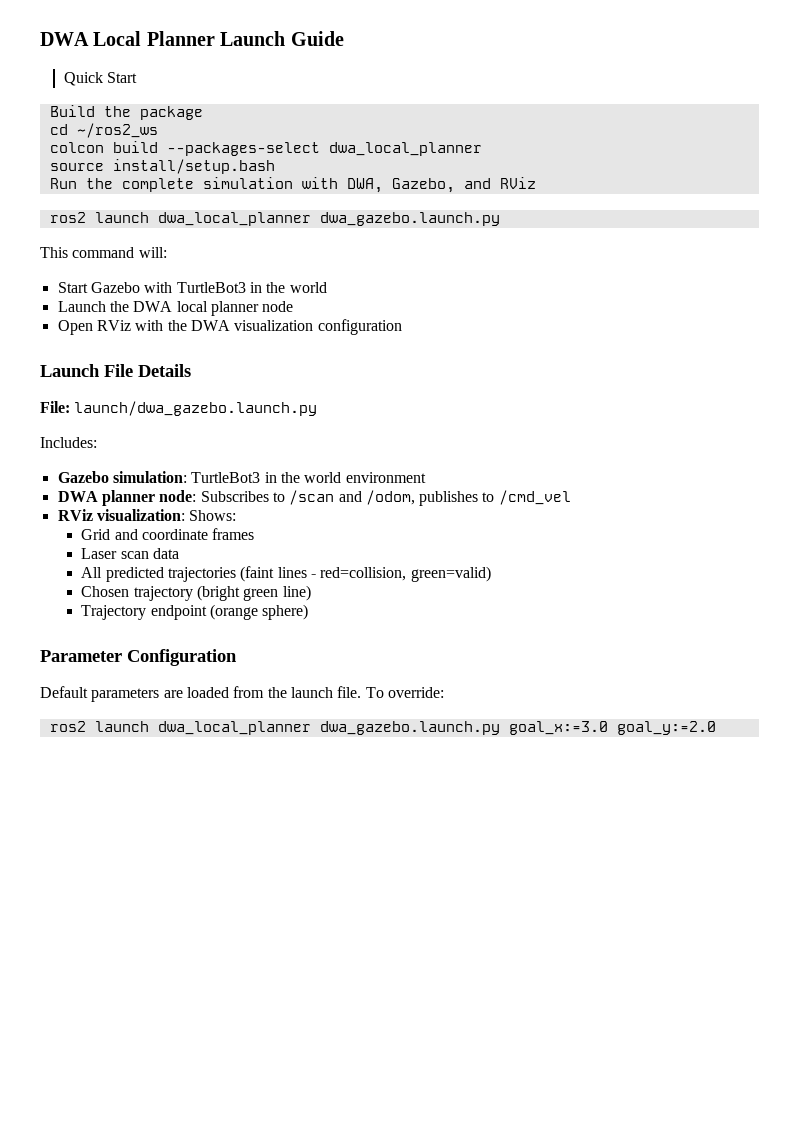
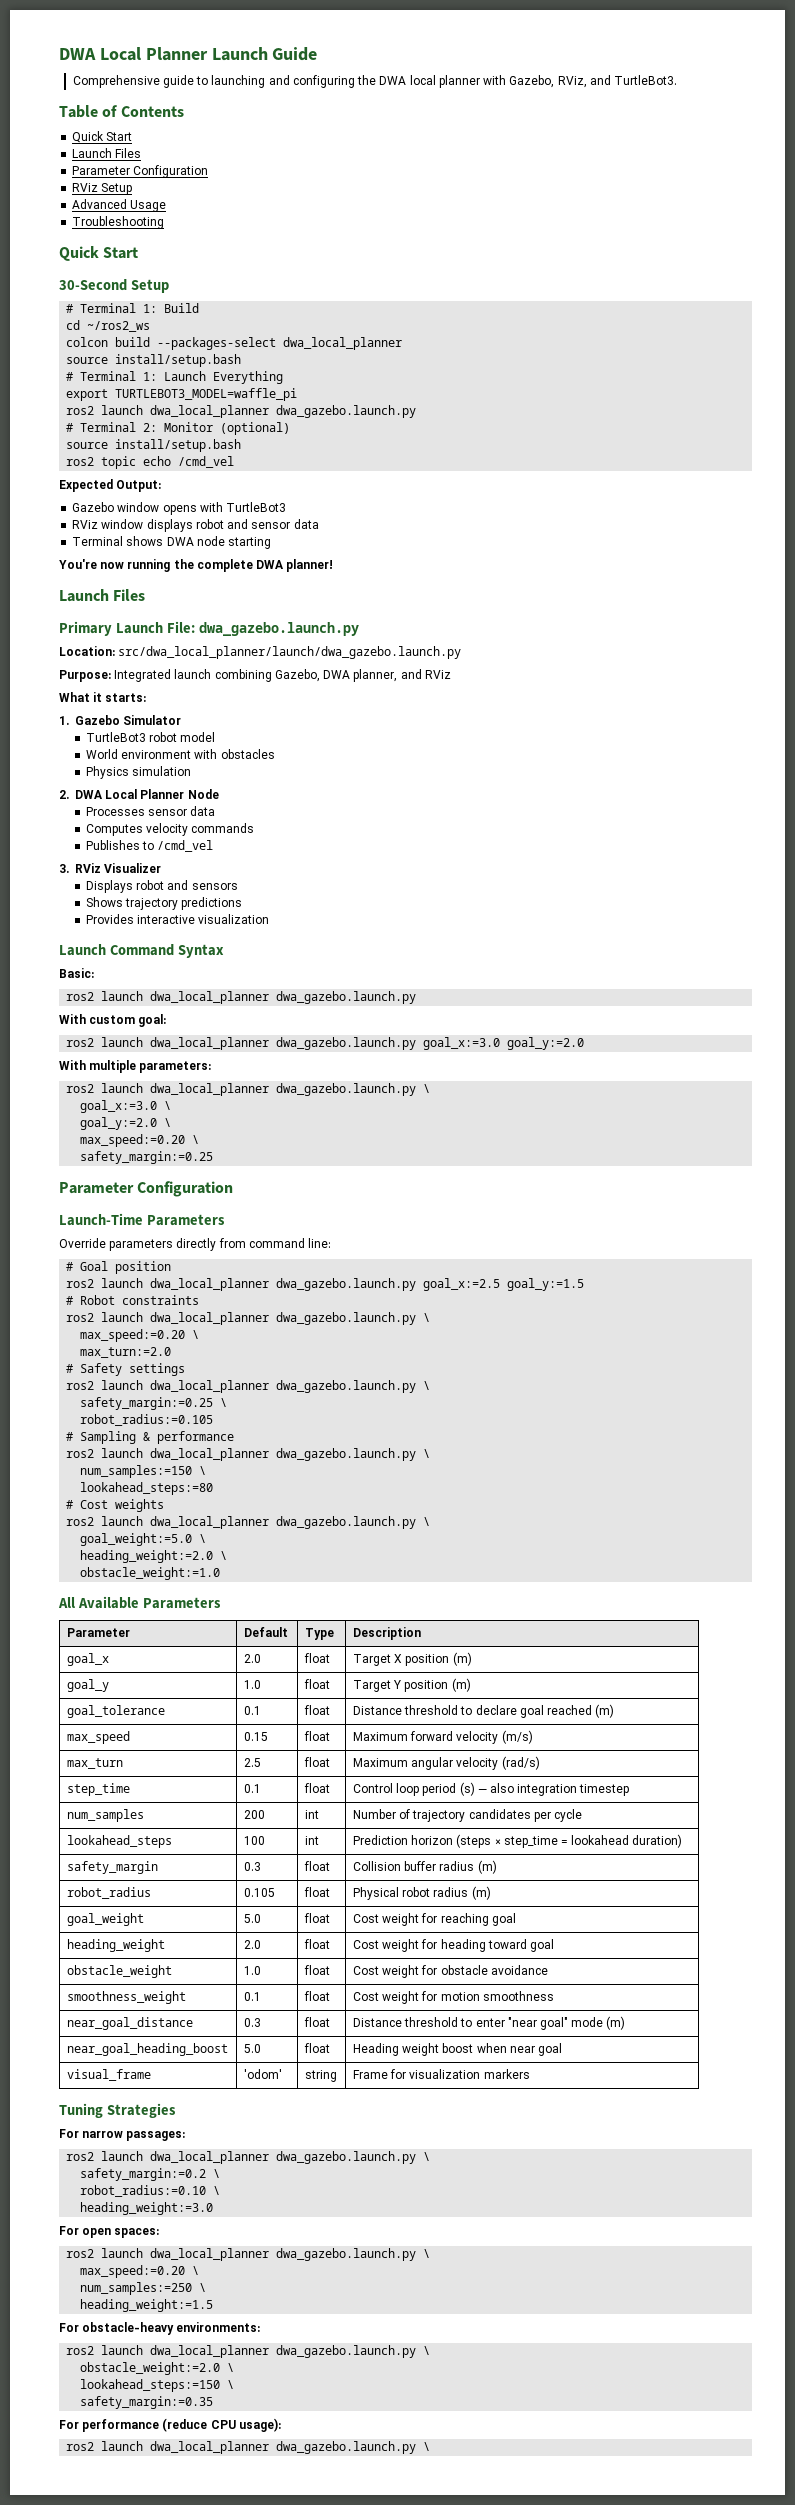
[63,72,138,86] Quick Start // -> [72,75,678,88] [59,105,184,118] [72,131,133,143] [72,148,142,158] [72,165,209,178] [72,183,133,195] [72,199,167,212] [72,216,165,229] [59,246,139,261] [59,279,169,293] [66,303,158,313] Comprehensive guide to launching and configuring the DWA local planner with Gazebo, RViz, and TurtleBot3. // Table of Contents // Quick Start // Launch Files // Parameter Configuration // RViz Setup // Advanced Usage // Troubleshooting // Quick Start // 30-Second Setup // # Terminal 1:
[103,106,203,120] the package -> (200, 308) none
[49,177,536,193] [49,212,500,226] [40,247,167,258] [57,282,327,293] [57,301,294,316] [57,319,402,335] [40,364,191,377] [40,401,318,416] [40,437,97,448] [57,471,426,483] [57,490,571,506] [57,509,237,521] [81,528,255,540] [81,548,180,559] [81,566,491,582] [81,585,311,601] [81,604,309,620] [40,649,237,666] [40,686,444,702] Run the complete simulation with DWA, Gazebo, and RViz // ros2 launch dwa_local_planner dwa_gazebo.launch.py // This command will: // Start Gazebo with TurtleBot3 in the world // Launch the DWA local planner node // Open RViz with the DWA visualization configuration // Launch File Details // File: launch/dwa_gazebo.launch.py // Includes: // Gazebo simulation: TurtleBot3 in the world environment // DWA planner node: Subscribes to /scan and /odom, publishes to /cmd_vel // RViz visualization: Shows: // Grid and coordinate frames // Laser scan data // All predicted trajectories (faint lines - red=collision, green=valid) // Chosen trajectory (bright green line) // Trajectory endpoint (orange sphere) // Parameter Configuration // Default parameters are loaded from the launch file. To override: -> [66,371,284,384] [66,388,298,401] [66,405,417,418] [66,422,291,435] [66,439,242,452] [66,456,235,469] [59,479,162,492] [72,502,287,515] [72,519,319,532] [72,536,272,549] [59,559,334,572] [59,589,146,602] [59,621,359,636] [59,646,462,659] [59,669,451,682] [59,692,147,702] [59,715,182,725] [85,732,216,742] [85,749,275,759] [85,766,192,779] [59,789,219,799] [85,806,216,816] [85,823,255,836] [85,840,214,852] [59,863,162,873] [85,880,238,893] [85,897,243,910] [85,914,270,924] [59,944,224,958] [59,968,94,978] [66,991,417,1004] [59,1014,167,1027] # Terminal 1: Launch Everything // export TURTLEBOT3_MODEL=waffle_pi // ros2 launch dwa_local_planner dwa_gazebo.launch.py // # Terminal 2: Monitor (optional) // source install/setup.bash // ros2 topic echo /cmd_vel // Expected Output: // Gazebo window opens with TurtleBot3 // RViz window displays robot and sensor data // Terminal shows DWA node starting // You're now running the complete DWA planner! // Launch Files // Primary Launch File: dwa_gazebo.launch.py // Location: src/dwa_local_planner/launch/dwa_gazebo.launch.py // Purpose: Integrated launch combining Gazebo, DWA planner, and RViz // What it starts: // 1. Gazebo Simulator // TurtleBot3 robot model // World environment with obstacles // Physics simulation // 2. DWA Local Planner Node // Processes sensor data // Computes velocity commands // Publishes to /cmd_vel // 3. RViz Visualizer // Displays robot and sensors // Shows trajectory predictions // Provides interactive visualization // Launch Command Syntax // Basic: // ros2 launch dwa_local_planner dwa_gazebo.launch.py // With custom goal:
(716, 728) none -> [59,1060,212,1073] [66,1083,431,1096] [80,1100,172,1113] [80,1117,172,1130] [80,1134,200,1147] [80,1151,214,1164] [59,1181,234,1197] [59,1213,225,1226] [59,1238,332,1251] [66,1261,172,1274] [66,1278,585,1291] [66,1295,200,1305] [66,1312,431,1325] [80,1329,200,1342] [80,1347,172,1358] [66,1363,186,1376] [66,1380,431,1393] [80,1397,228,1410] [80,1414,214,1426] [66,1431,235,1444] [66,1448,431,1461] [80,1465,207,1478] [80,1482,214,1495] [66,1499,165,1512] [66,1516,431,1529] [80,1533,207,1546] [80,1550,228,1563] [80,1567,221,1580] [58,1596,221,1609] [66,1628,130,1637] [243,1627,288,1637] [304,1628,334,1640] [352,1627,421,1640] [66,1653,109,1666] [243,1654,261,1663] [303,1653,330,1663] [352,1652,472,1666] [66,1679,109,1692] [243,1680,261,1689] [303,1679,330,1689] [352,1678,471,1692] [66,1705,165,1718] [243,1706,261,1715] [303,1705,330,1715] [352,1704,615,1718] [66,1731,130,1744] [243,1732,268,1741] [303,1731,330,1741] [352,1730,533,1744] [66,1758,123,1769] [243,1758,261,1767] [303,1757,330,1767] [352,1756,540,1770] [66,1783,130,1796] [243,1784,261,1793] [303,1783,330,1793] [352,1782,630,1796] [66,1809,144,1822] [243,1810,265,1819] [304,1810,319,1819] [352,1809,582,1822] [66,1835,172,1848] [243,1836,265,1845] [304,1836,319,1845] [352,1834,683,1848] [66,1861,158,1874] [243,1862,261,1871] [303,1861,330,1871] [352,1860,497,1874] [66,1887,151,1899] [243,1888,275,1897] [303,1887,330,1897] [352,1886,491,1900] [66,1913,144,1926] [243,1914,261,1923] [303,1913,330,1923] [352,1913,516,1926] [66,1939,165,1952] [243,1940,261,1949] [303,1939,330,1949] [352,1939,554,1952] [66,1965,172,1978] [243,1966,261,1975] [303,1965,330,1975] [352,1965,548,1978] [66,1991,186,2004] [243,1992,261,2001] [303,1991,330,2001] [352,1991,554,2004] [66,2017,193,2030] [243,2018,261,2027] [303,2017,330,2027] [352,2016,626,2030] [66,2043,228,2056] [243,2044,261,2053] [303,2043,330,2053] [352,2043,562,2056] [66,2069,151,2081] [243,2069,282,2079] [304,2070,337,2082] [352,2069,530,2079] [59,2103,176,2118] [59,2129,186,2141] [66,2151,431,2164] [80,2168,221,2181] [80,2185,221,2197] [80,2202,214,2215] [59,2226,160,2238] [66,2248,431,2261] [80,2265,200,2278] [80,2282,207,2295] [80,2299,214,2312] [59,2322,261,2335] [66,2345,431,2358] [80,2362,235,2375] [80,2379,235,2392] [80,2396,214,2409] [59,2418,281,2432] [66,2441,431,2454] // With multiple parameters: // ros2 launch dwa_local_planner dwa_gazebo.launch.py \ // goal_x:=3.0 \ // goal_y:=2.0 \ // max_speed:=0.20 \ // safety_margin:=0.25 // Parameter Configuration // Launch-Time Parameters // Override parameters directly from command line: // # Goal position // ros2 launch dwa_local_planner dwa_gazebo.launch.py goal_x:=2.5 goal_y:=1.5 // # Robot constraints // ros2 launch dwa_local_planner dwa_gazebo.launch.py \ // max_speed:=0.20 \ // max_turn:=2.0 // # Safety settings // ros2 launch dwa_local_planner dwa_gazebo.launch.py \ // safety_margin:=0.25 \ // robot_radius:=0.105 // # Sampling & performance // ros2 launch dwa_local_planner dwa_gazebo.launch.py \ // num_samples:=150 \ // lookahead_steps:=80 // # Cost weights // ros2 launch dwa_local_planner dwa_gazebo.launch.py \ // goal_weight:=5.0 \ // heading_weight:=2.0 \ // obstacle_weight:=1.0 // All Available Parameters // Parameter | Default | Type | Description // goal_x | 2.0 | float | Target X position (m) // goal_y | 1.0 | float | Target Y position (m) // goal_tolerance | 0.1 | float | Distance threshold to declare goal reached (m) // max_speed | 0.15 | float | Maximum forward velocity (m/s) // max_turn | 2.5 | float | Maximum angular velocity (rad/s) // step_time | 0.1 | float | Control loop period (s) — also integration timestep // num_samples | 200 | int | Number of trajectory candidates per cycle // lookahead_steps | 100 | int | Prediction horizon (steps × step_time = lookahead duration) // safety_margin | 0.3 | float | Collision buffer radius (m) // robot_radius | 0.105 | float | Physical robot radius (m) // goal_weight | 5.0 | float | Cost weight for reaching goal // heading_weight | 2.0 | float | Cost weight for heading toward goal // obstacle_weight | 1.0 | float | Cost weight for obstacle avoidance // smoothness_weight | 0.1 | float | Cost weight for motion smoothness // near_goal_distance | 0.3 | float | Distance threshold to enter "near goal" mode (m) // near_goal_heading_boost | 5.0 | float | Heading weight boost when near goal // visual_frame | 'odom' | string | Frame for visualization markers // Tuning Strategies // For narrow passages: // ros2 launch dwa_local_planner dwa_gazebo.launch.py \ // safety_margin:=0.2 \ // robot_radius:=0.10 \ // heading_weight:=3.0 // For open spaces: // ros2 launch dwa_local_planner dwa_gazebo.launch.py \ // max_speed:=0.20 \ // num_samples:=250 \ // heading_weight:=1.5 // For obstacle-heavy environments: // ros2 launch dwa_local_planner dwa_gazebo.launch.py \ // obstacle_weight:=2.0 \ // lookahead_steps:=150 \ // safety_margin:=0.35 // For performance (reduce CPU usage): // ros2 launch dwa_local_planner dwa_gazebo.launch.py \

